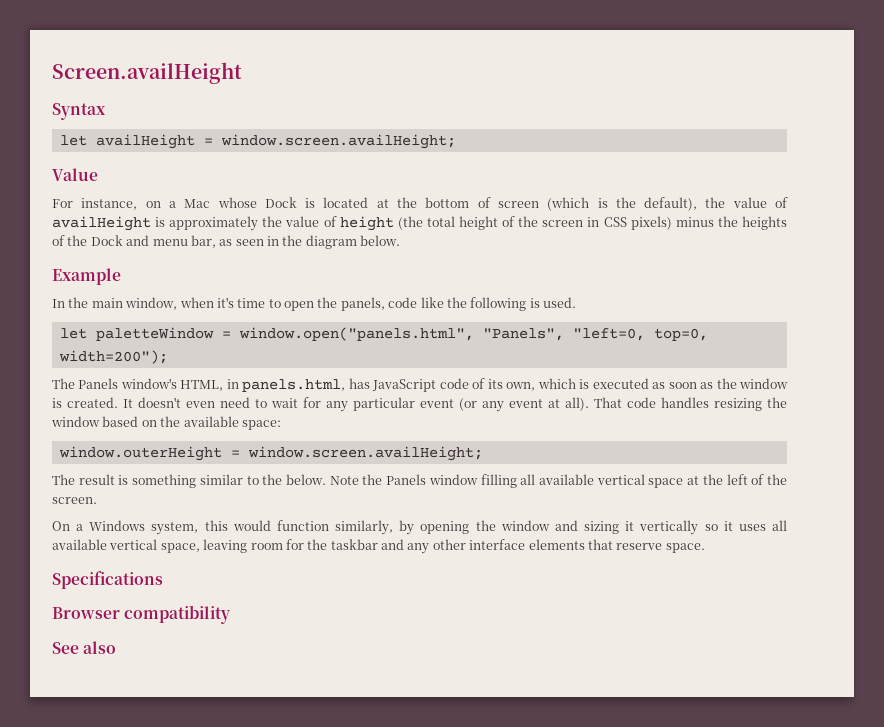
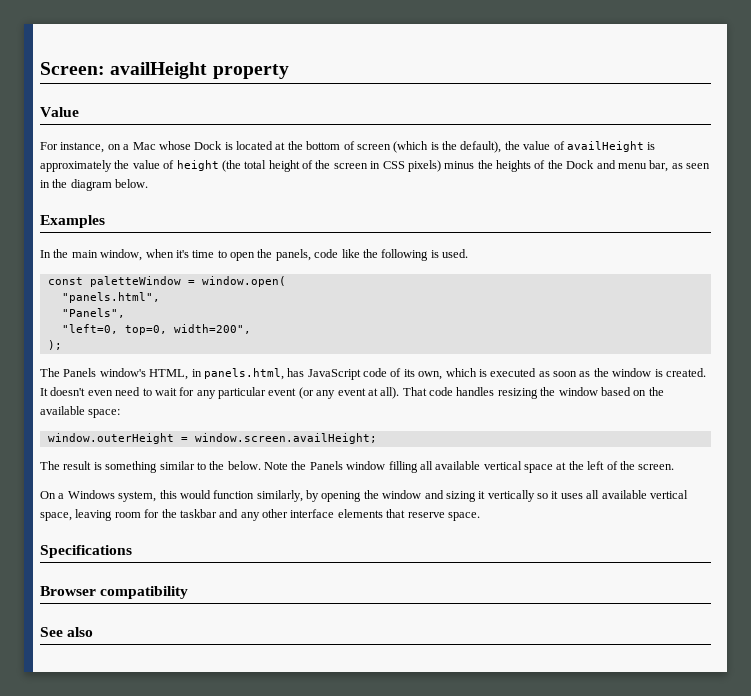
[52,62,242,84] [52,103,106,120] [59,134,456,149] Screen.availHeight // Syntax // let availHeight = window.screen.availHeight; -> [40,62,289,79] Screen: availHeight property
[52,268,121,285] Example -> [40,215,105,228] Examples
[59,328,87,339] let -> [47,277,83,285] const
[238,327,474,341] window.open("panels.html", -> [201,276,286,287] [61,292,160,303] window.open( // "panels.html", //
(564, 334) none -> (125, 313) //
[58,350,168,364] width=200"); -> [173,324,251,334] [47,340,62,350] width=200", // );

